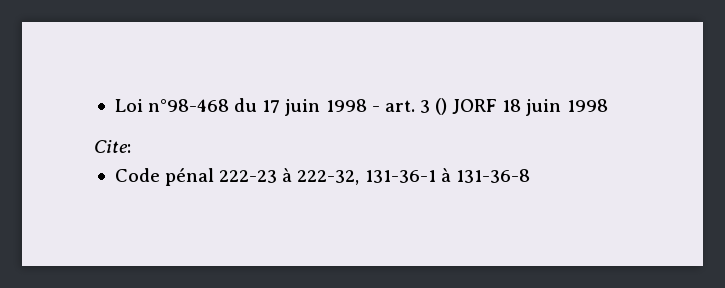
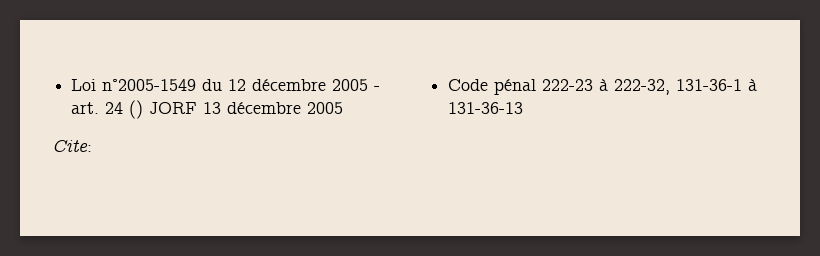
[148,98,367,116] n°98-468 du 17 juin 1998 -> [102,79,369,91] n°2005-1549 du 12 décembre 2005
[419,100,430,113] 3 -> [105,102,124,114] 24
[502,99,608,116] 18 juin 1998 -> [203,102,344,114] 13 décembre 2005
[455,169,530,183] 131-36-8 -> [448,102,524,114] 131-36-13

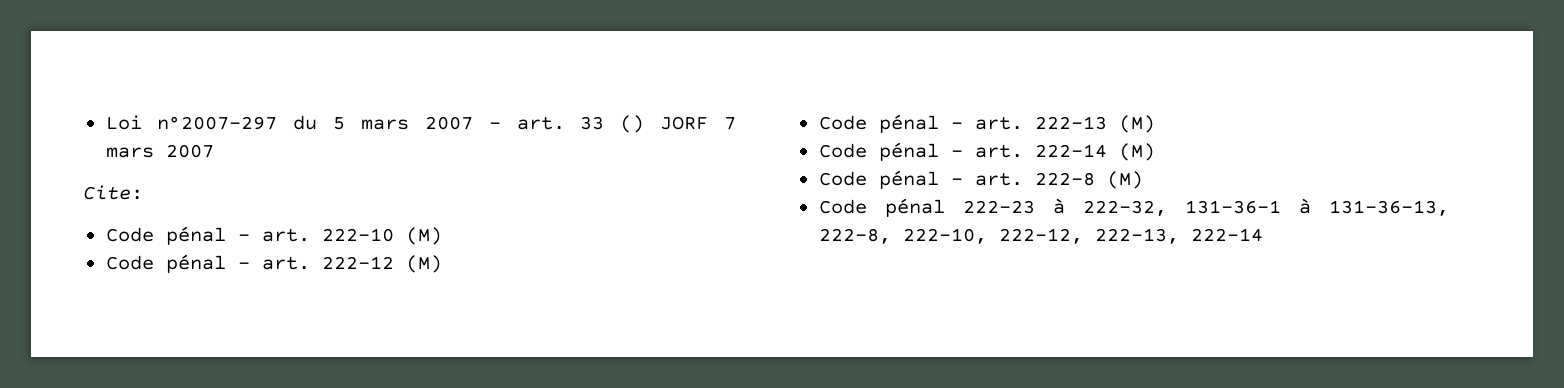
[102,79,381,91] [71,102,124,114] n°2005-1549 du 12 décembre 2005 - art. 24 -> [157,115,605,130] n°2007-297 du 5 mars 2007 - art. 33
[203,102,344,114] [52,140,92,152] 13 décembre 2005 // Cite: -> [724,117,737,130] [105,144,214,158] [83,185,143,200] [105,226,442,245] [105,254,442,273] [818,114,1155,133] [818,142,1155,161] [818,170,1143,189] 7 mars 2007 // Cite: // Code pénal - art. 222-10 (M) // Code pénal - art. 222-12 (M) // Code pénal - art. 222-13 (M) // Code pénal - art. 222-14 (M) // Code pénal - art. 222-8 (M)
[448,102,524,114] 131-36-13 -> [1329,200,1449,216] [818,228,1263,244] 131-36-13, 222-8, 222-10, 222-12, 222-13, 222-14

